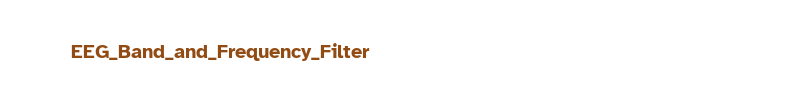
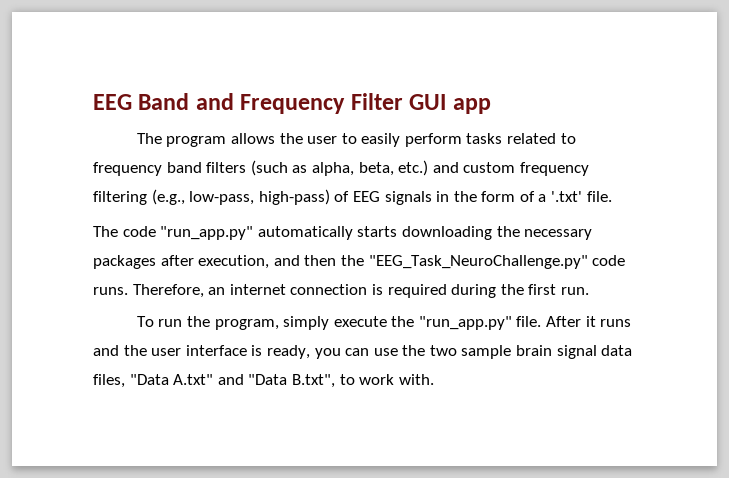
[71,43,370,61] EEG_Band_and_Frequency_Filter -> [93,93,491,114] [136,133,576,147] [93,160,589,176] [93,189,612,205] [93,226,593,240] [93,255,626,269] [93,284,589,298] [136,316,632,330] [93,345,633,359] [93,374,434,388] EEG Band and Frequency Filter GUI app // The program allows the user to easily perform tasks related to frequency band filters (such as alpha, beta, etc.) and custom frequency filtering (e.g., low-pass, high-pass) of EEG signals in the form of a '.txt' file. // The code "run_app.py" automatically starts downloading the necessary packages after execution, and then the "EEG_Task_NeuroChallenge.py" code runs. Therefore, an internet connection is required during the first run. // To run the program, simply execute the "run_app.py" file. After it runs and the user interface is ready, you can use the two sample brain signal data files, "Data A.txt" and "Data B.txt", to work with.

